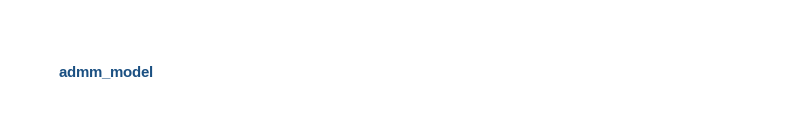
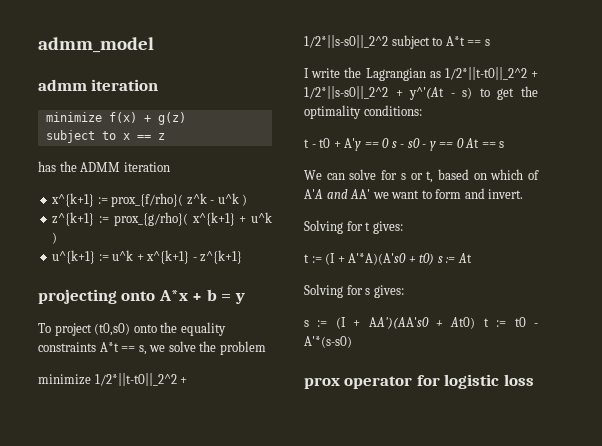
(153, 72) none -> [38,79,159,91] [45,112,186,125] [45,130,165,143] [38,161,170,172] [51,193,248,207] [52,212,272,226] [52,232,58,244] [52,250,243,264] [38,289,245,304] [38,322,226,336] [38,341,266,355] [38,373,188,386] [304,35,490,49] [304,67,538,81] [304,86,538,100] [304,105,422,119] [304,138,505,151] [304,169,539,183] [304,188,524,199] [304,220,403,234] [304,253,472,265] [304,284,404,298] [304,317,538,329] [304,336,352,348] [304,374,534,389] // admm iteration // minimize f(x) + g(z) // subject to x == z // has the ADMM iteration // x^{k+1} := prox_{f/rho}( z^k - u^k ) // z^{k+1} := prox_{g/rho}( x^{k+1} + u^k ) // u^{k+1} := u^k + x^{k+1} - z^{k+1} // projecting onto A*x + b = y // To project (t0,s0) onto the equality constraints A*t == s, we solve the problem // minimize 1/2*||t-t0||_2^2 + 1/2*||s-s0||_2^2 subject to A*t == s // I write the Lagrangian as 1/2*||t-t0||_2^2 + 1/2*||s-s0||_2^2 + y^'(At - s) to get the optimality conditions: // t - t0 + A'y == 0 s - s0 - y == 0 At == s // We can solve for s or t, based on which of A'A and AA' we want to form and invert. // Solving for t gives: // t := (I + A'*A)(A's0 + t0) s := At // Solving for s gives: // s := (I + AA')(AA's0 + At0) t := t0 - A'*(s-s0) // prox operator for logistic loss

